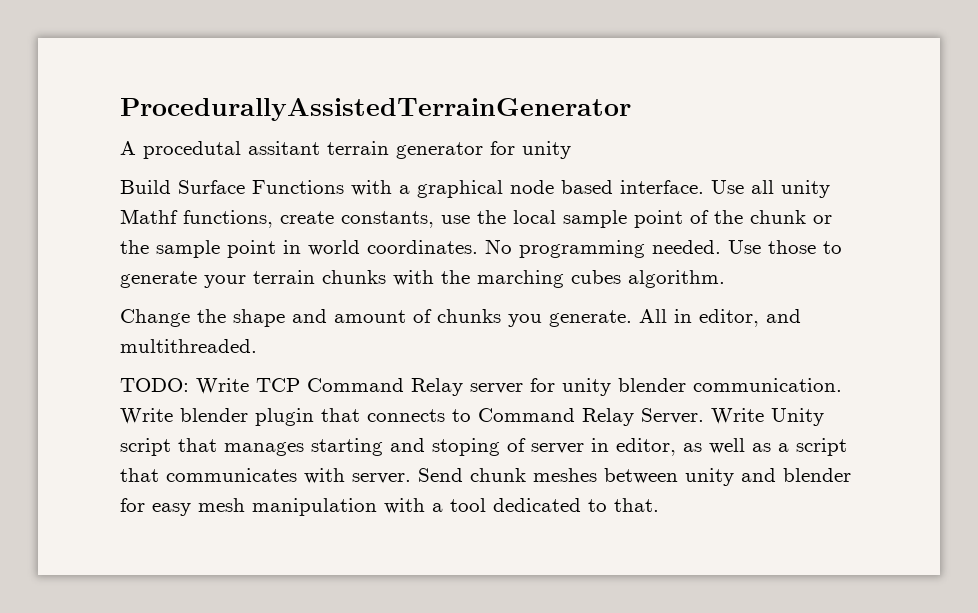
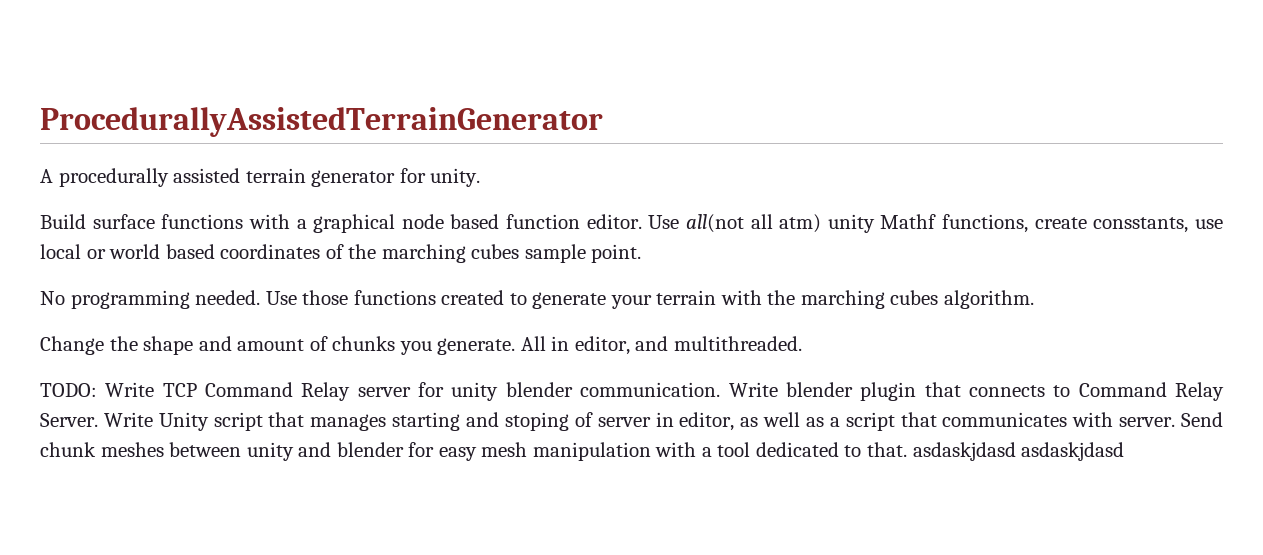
[143,141,320,159] procedutal assitant -> [58,168,241,187] procedurally assisted
[522,141,571,159] unity -> [430,168,481,187] unity.
[178,180,344,194] Surface Functions -> [92,214,244,229] surface functions
[620,180,830,198] [120,209,832,228] [120,240,478,258] interface. Use all unity Mathf functions, create constants, use the local sample point of the chunk or the sample point in world coordinates. -> [506,214,1223,233] [40,244,642,263] function editor. Use all(not all atm) unity Mathf functions, create consstants, use local or world based coordinates of the marching cubes sample point. //
(816, 247) none -> [353,290,505,305] functions created
[322,270,386,284] chunks -> (717, 297) none
(659, 505) none -> [912,442,1125,461] asdaskjdasd asdaskjdasd

